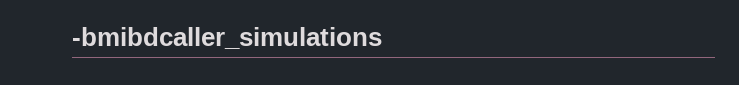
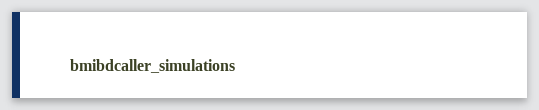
[72,27,382,49] -bmibdcaller_simulations -> [70,59,235,73] bmibdcaller_simulations

